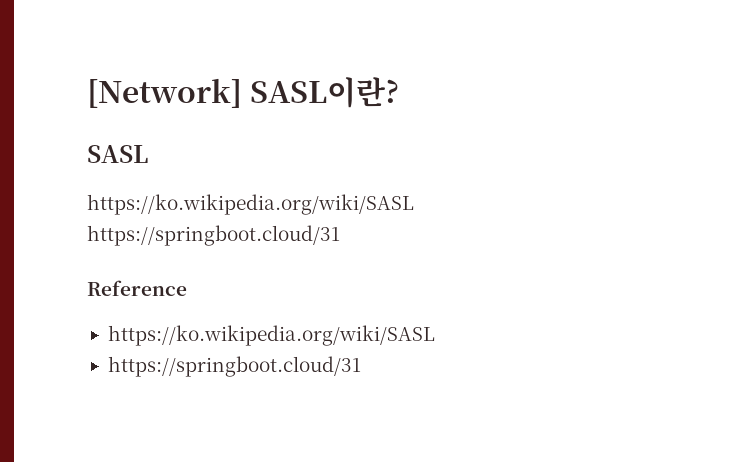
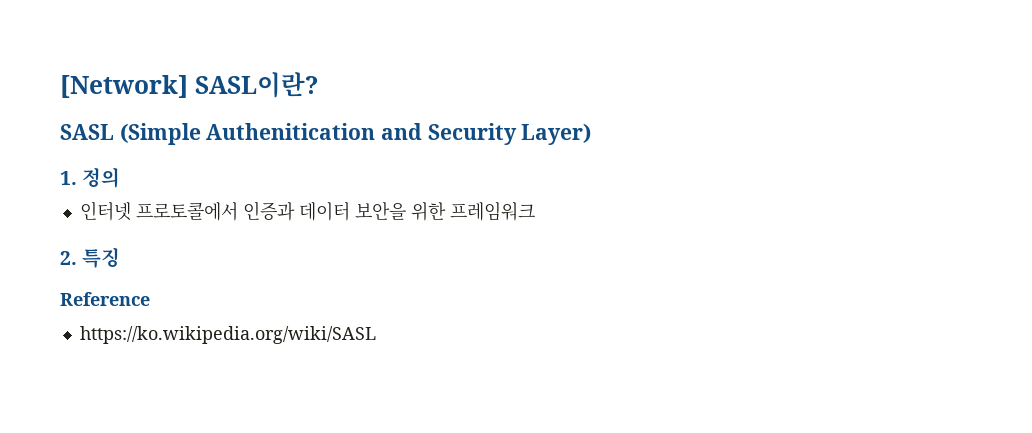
[87,194,414,215] [87,225,340,246] // https://ko.wikipedia.org/wiki/SASL https://springboot.cloud/31 -> [119,123,592,145] [60,167,121,188] [79,201,535,221] [60,247,121,268] (Simple Authenitication and Security Layer) // 1. 정의 // 인터넷 프로토콜에서 인증과 데이터 보안을 위한 프레임워크 // 2. 특징
[107,356,361,377] // https://springboot.cloud/31 -> (376, 335) none

